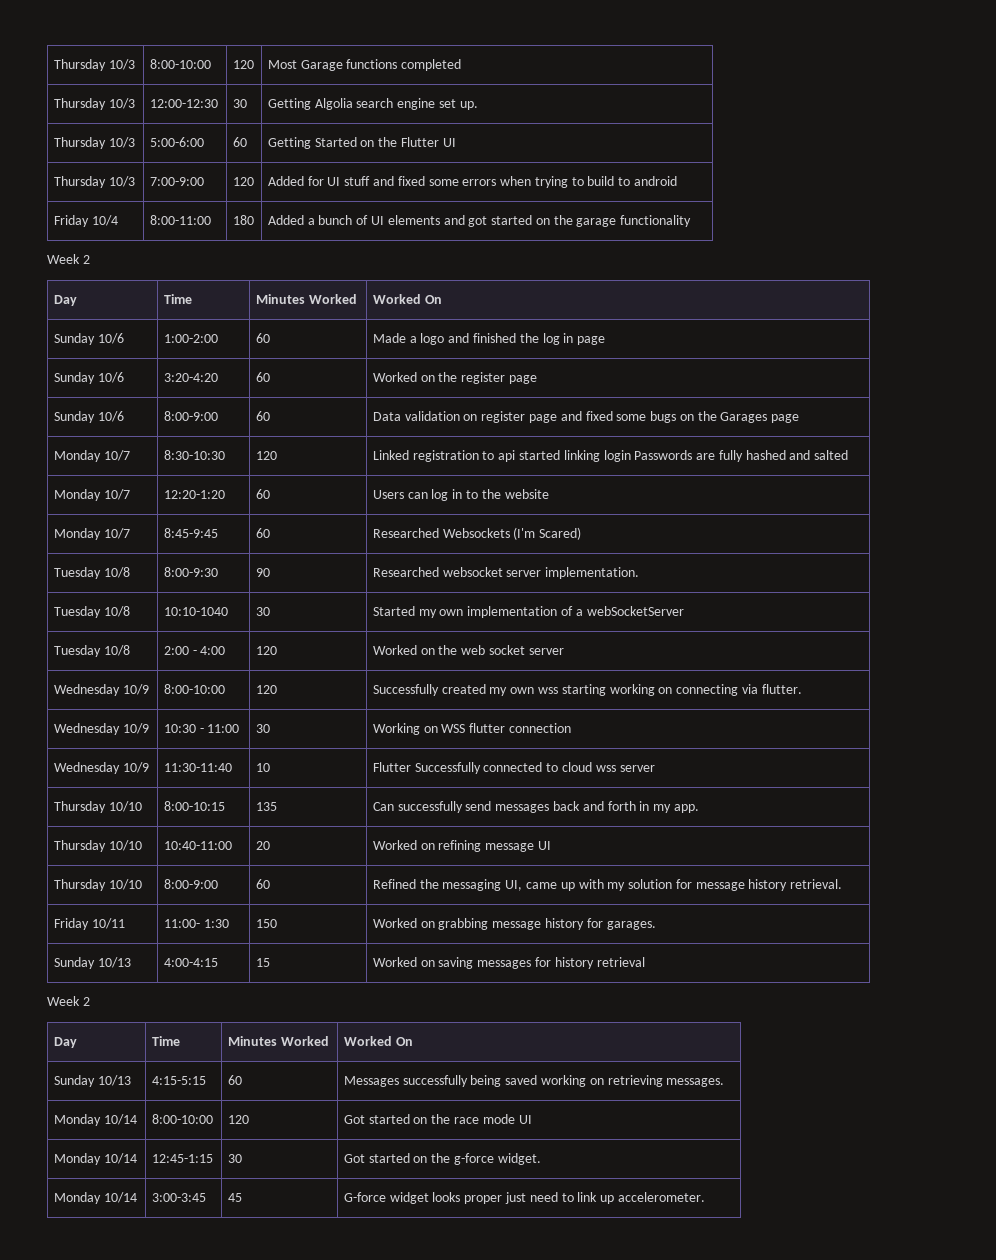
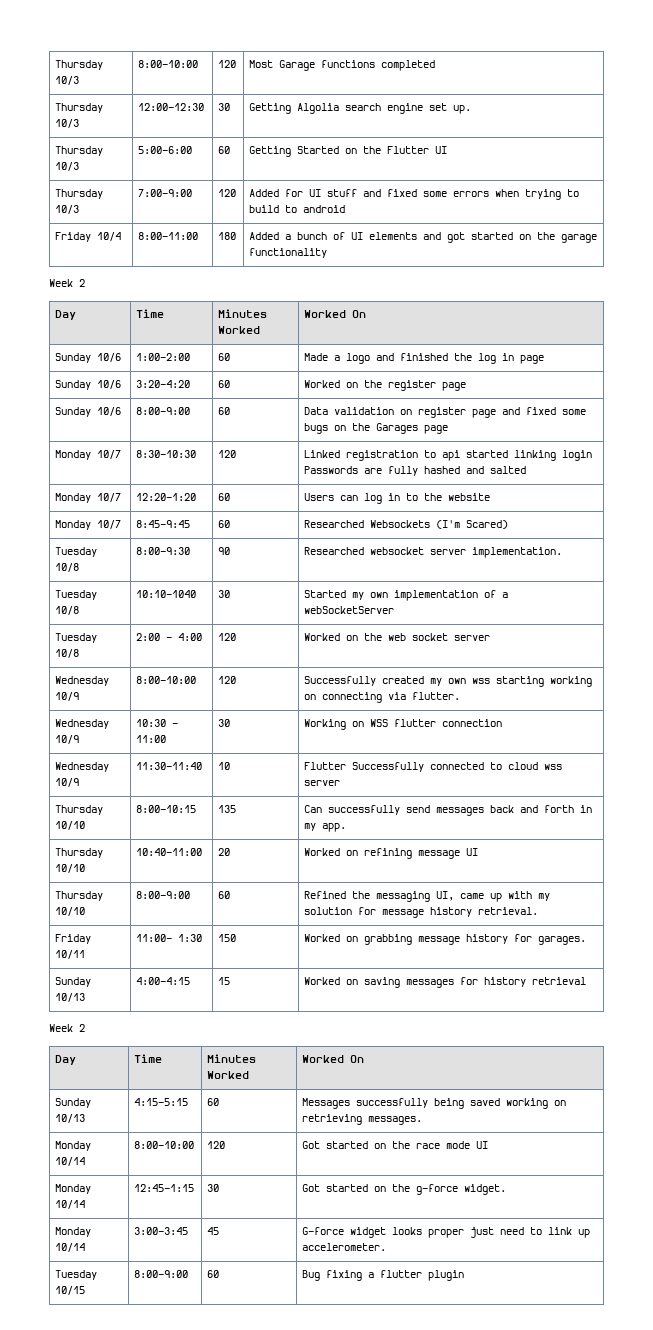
(705, 1197) none -> [55,1270,98,1280] [55,1286,86,1295] [134,1270,189,1278] [207,1270,220,1278] [302,1270,465,1281] // Tuesday 10/15 | 8:00-9:00 | 60 | Bug fixing a flutter plugin

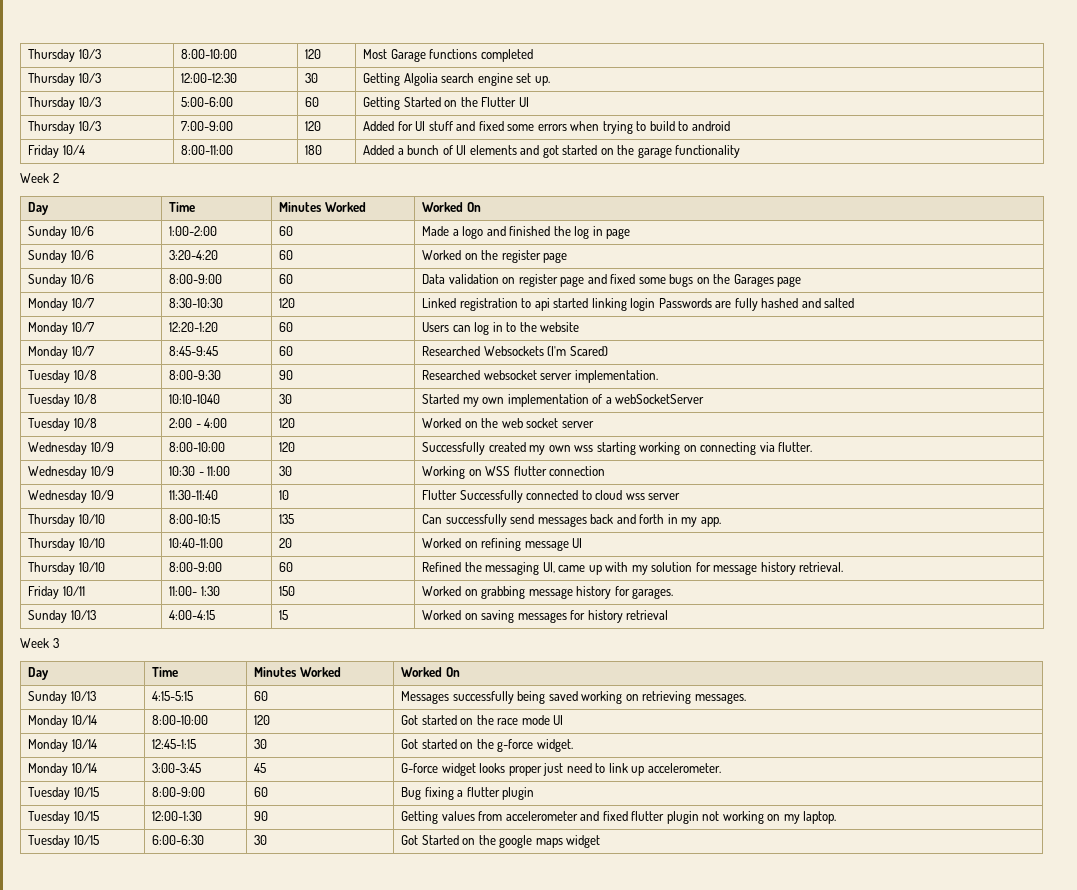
[79,1024,85,1032] 2 -> [52,638,59,648] 3
(465, 1275) none -> [28,811,99,824] [152,811,203,821] [254,811,269,821] [401,811,837,824] [28,835,99,848] [152,835,205,845] [254,835,268,845] [401,835,601,848] // Tuesday 10/15 | 12:00-1:30 | 90 | Getting values from accelerometer and fixed flutter plugin not working on my laptop. // Tuesday 10/15 | 6:00-6:30 | 30 | Got Started on the google maps widget

